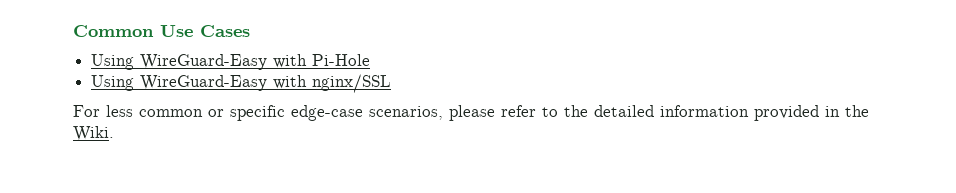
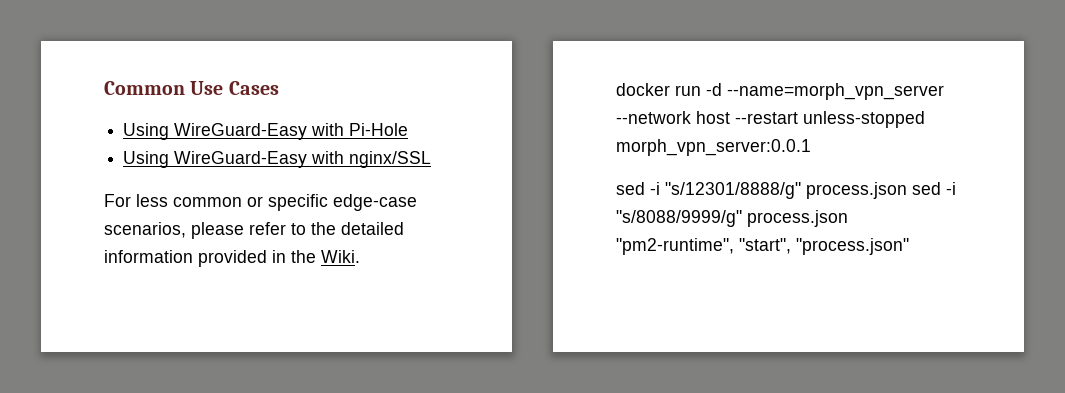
(114, 133) none -> [616,83,944,100] [616,111,925,128] [616,139,811,156] [616,182,956,199] [616,210,848,227] [616,238,909,255] // docker run -d --name=morph_vpn_server --network host --restart unless-stopped morph_vpn_server:0.0.1 // sed -i "s/12301/8888/g" process.json sed -i "s/8088/9999/g" process.json "pm2-runtime", "start", "process.json"

